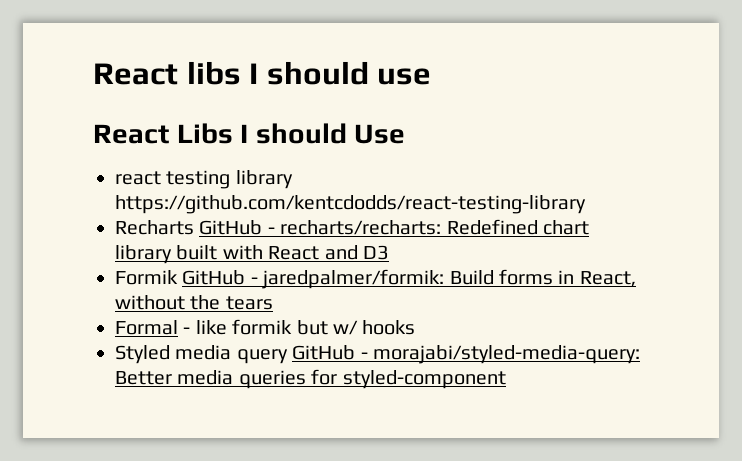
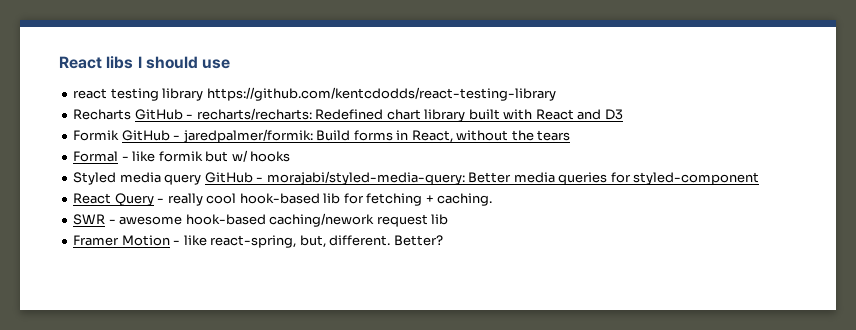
[93,123,406,144] // React Libs I should Use -> (231, 64) none
(506, 379) none -> [73,193,493,206] [73,213,449,227] [73,235,443,248] // React Query - really cool hook-based lib for fetching + caching. // SWR - awesome hook-based caching/nework request lib // Framer Motion - like react-spring, but, different. Better?

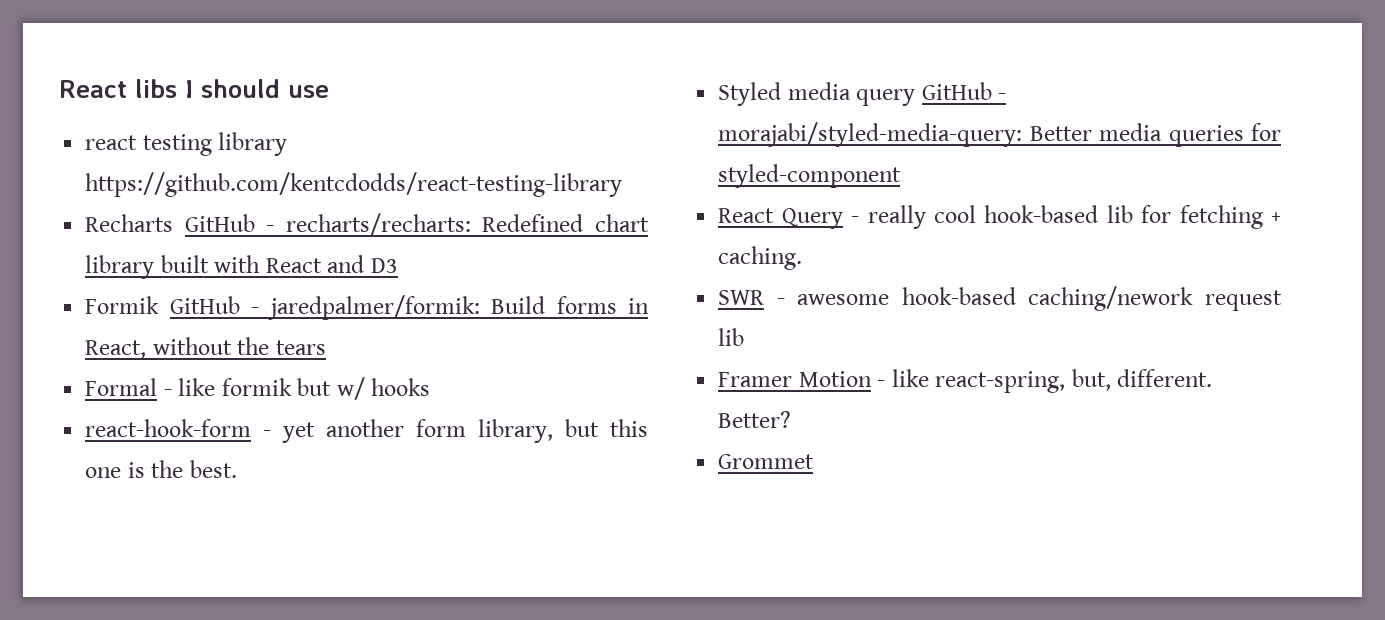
(291, 156) none -> [85,419,648,443] [85,460,237,478] // react-hook-form - yet another form library, but this one is the best.
(443, 240) none -> [718,454,815,469] // Grommet

